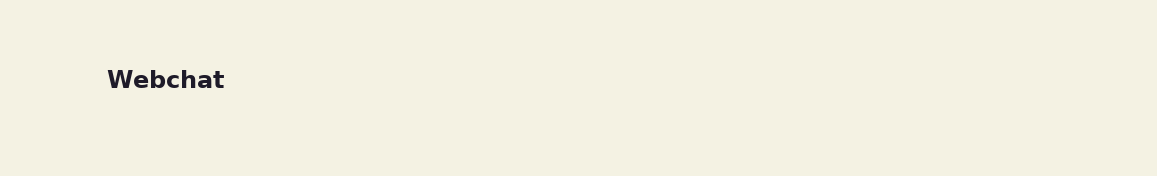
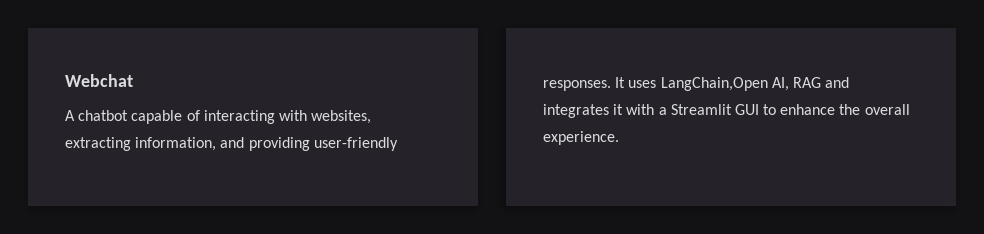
(224, 79) none -> [65,110,372,124] [65,137,398,151] [543,77,850,91] [543,104,910,118] [543,131,619,145] // A chatbot capable of interacting with websites, extracting information, and providing user-friendly responses. It uses LangChain,Open AI, RAG and integrates it with a Streamlit GUI to enhance the overall experience.

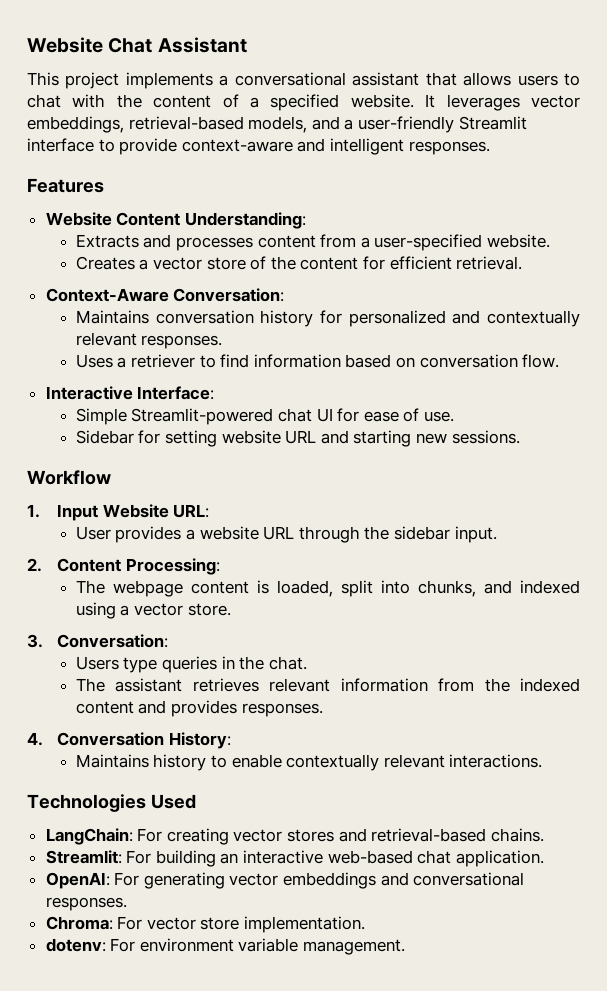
[65,74,133,87] [65,110,372,124] [65,137,398,151] [543,77,850,91] [543,104,910,118] [543,131,619,145] Webchat // A chatbot capable of interacting with websites, extracting information, and providing user-friendly responses. It uses LangChain,Open AI, RAG and integrates it with a Streamlit GUI to enhance the overall experience. -> [27,37,247,53] [27,72,580,89] [27,94,580,111] [27,116,527,133] [27,138,490,155] [27,178,104,193] [45,212,306,229] [75,234,550,251] [75,256,523,270] [45,288,285,302] [75,310,580,327] [75,332,223,349] [75,354,560,368] [45,386,215,400] [75,408,454,425] [75,430,520,447] [27,470,111,485] [27,504,210,521] [75,526,497,543] [27,558,220,575] [75,580,581,597] [75,602,231,619] [27,634,169,648] [75,656,307,673] [75,678,580,692] [75,700,323,717] [27,732,231,749] [75,754,543,771] [27,794,196,812] [45,828,544,845] [45,850,544,867] [45,872,525,889] [45,897,127,911] [45,916,366,933] [45,938,406,955] Website Chat Assistant // This project implements a conversational assistant that allows users to chat with the content of a specified website. It leverages vector embeddings, retrieval-based models, and a user-friendly Streamlit interface to provide context-aware and intelligent responses. // Features // Website Content Understanding: // Extracts and processes content from a user-specified website. // Creates a vector store of the content for efficient retrieval. // Context-Aware Conversation: // Maintains conversation history for personalized and contextually relevant responses. // Uses a retriever to find information based on conversation flow. // Interactive Interface: // Simple Streamlit-powered chat UI for ease of use. // Sidebar for setting website URL and starting new sessions. // Workflow // 1. Input Website URL: // User provides a website URL through the sidebar input. // 2. Content Processing: // The webpage content is loaded, split into chunks, and indexed using a vector store. // 3. Conversation: // Users type queries in the chat. // The assistant retrieves relevant information from the indexed content and provides responses. // 4. Conversation History: // Maintains history to enable contextually relevant interactions. // Technologies Used // LangChain: For creating vector stores and retrieval-based chains. // Streamlit: For building an interactive web-based chat application. // OpenAI: For generating vector embeddings and conversational responses. // Chroma: For vector store implementation. // dotenv: For environment variable management.

